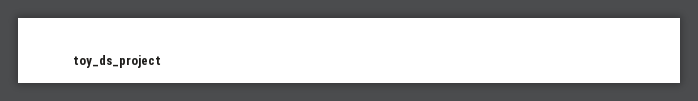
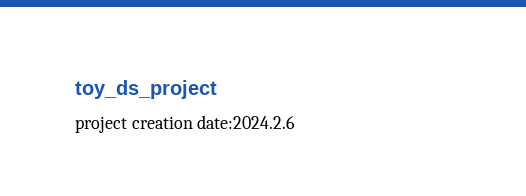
(161, 61) none -> [75,115,296,133] // project creation date:2024.2.6

